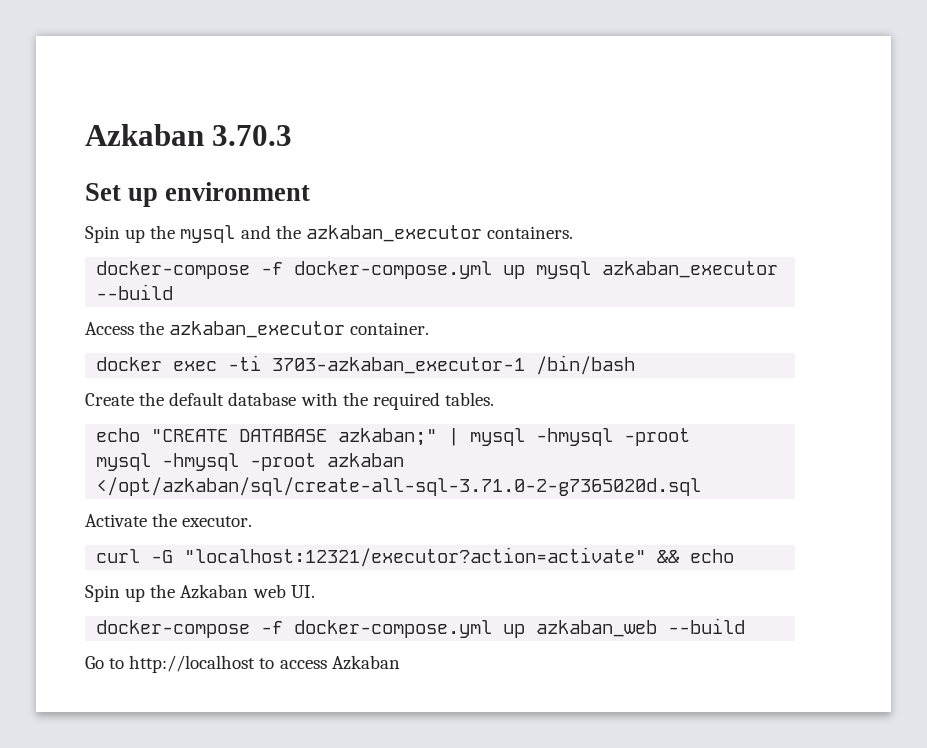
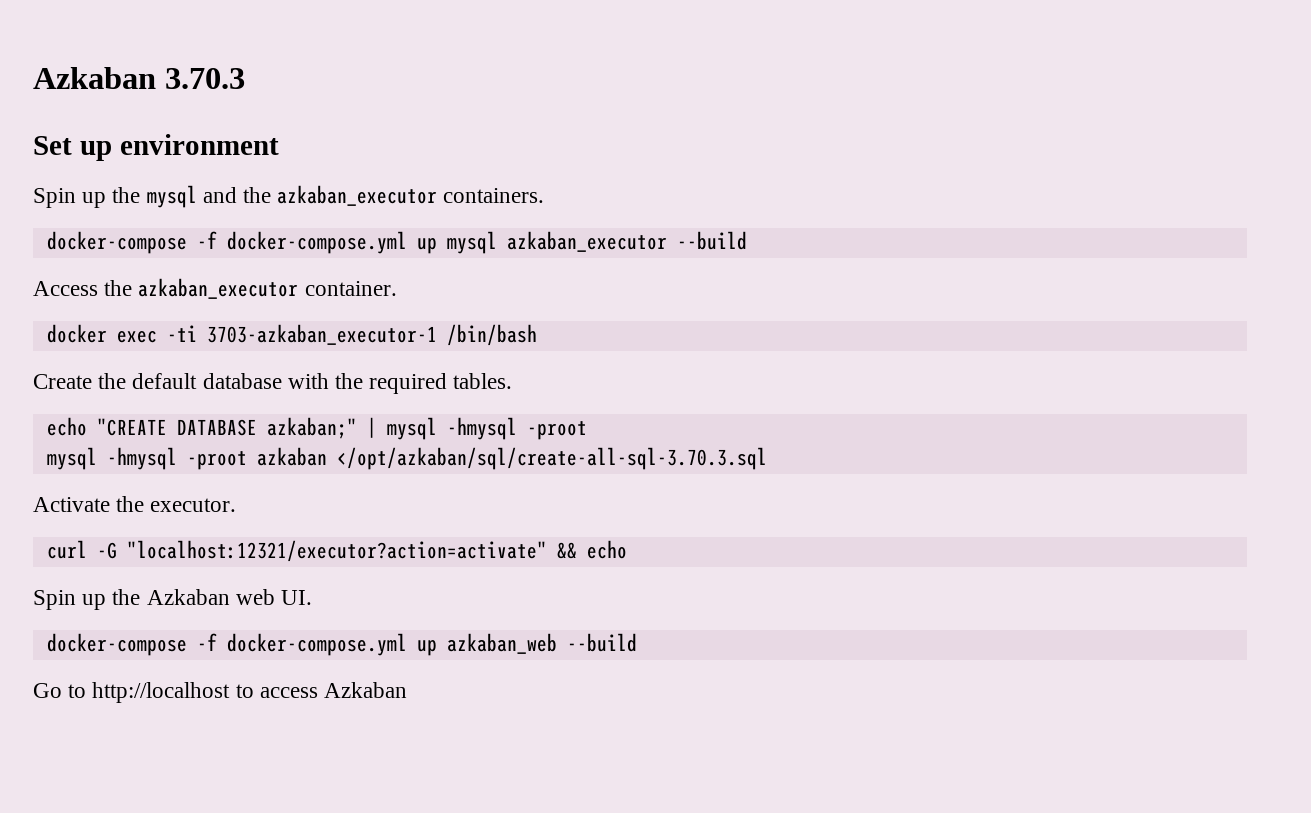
[96,477,702,496] </opt/azkaban/sql/create-all-sql-3.71.0-2-g7365020d.sql -> [336,447,767,470] </opt/azkaban/sql/create-all-sql-3.70.3.sql

